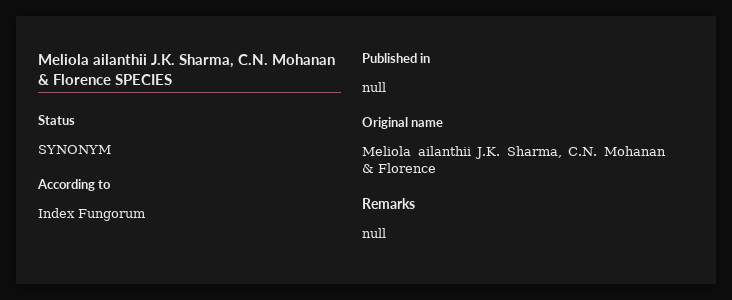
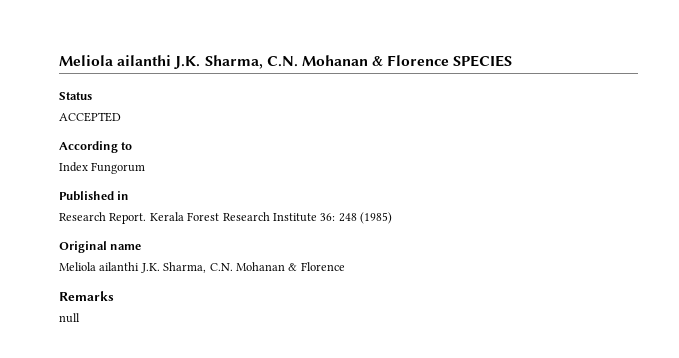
[38,54,147,65] Meliola ailanthii -> [59,55,172,66] Meliola ailanthi
[38,145,111,154] SYNONYM -> [59,112,121,122] ACCEPTED
[362,82,386,92] null -> [59,212,392,224] Research Report. Kerala Forest Research Institute 36: 248 (1985)
[417,146,471,156] ailanthii -> [99,262,140,271] ailanthi

